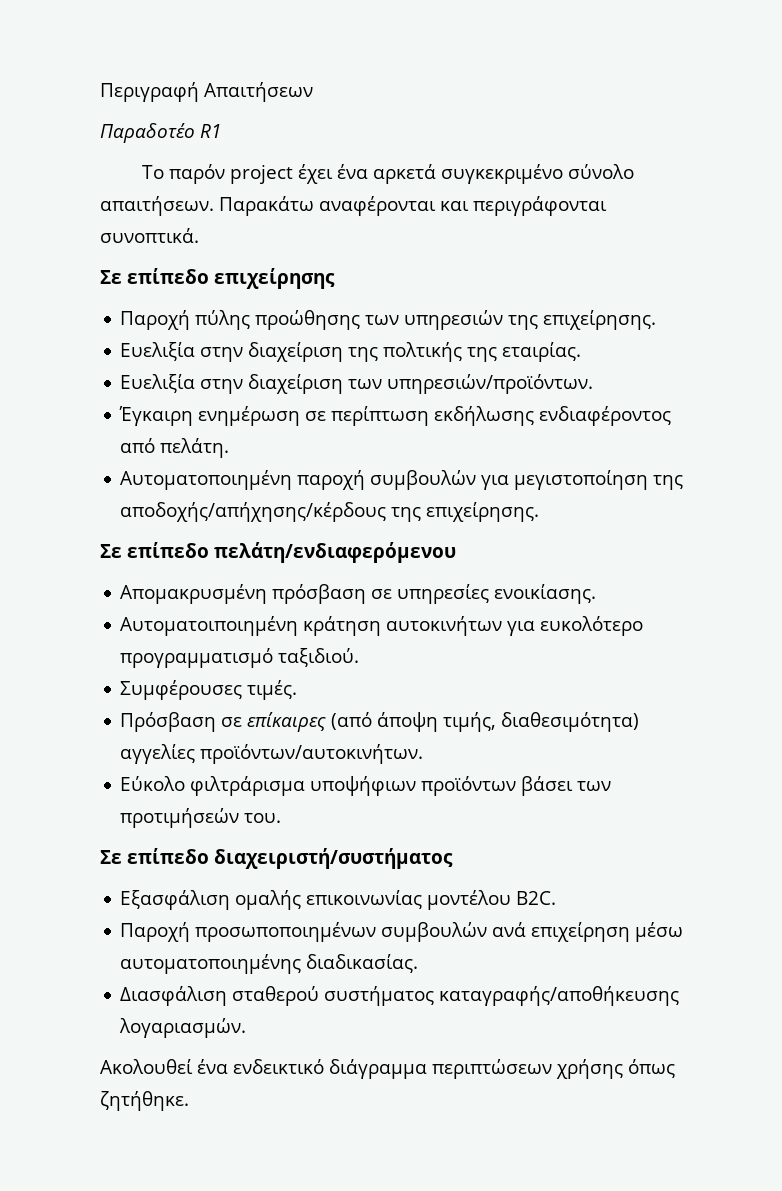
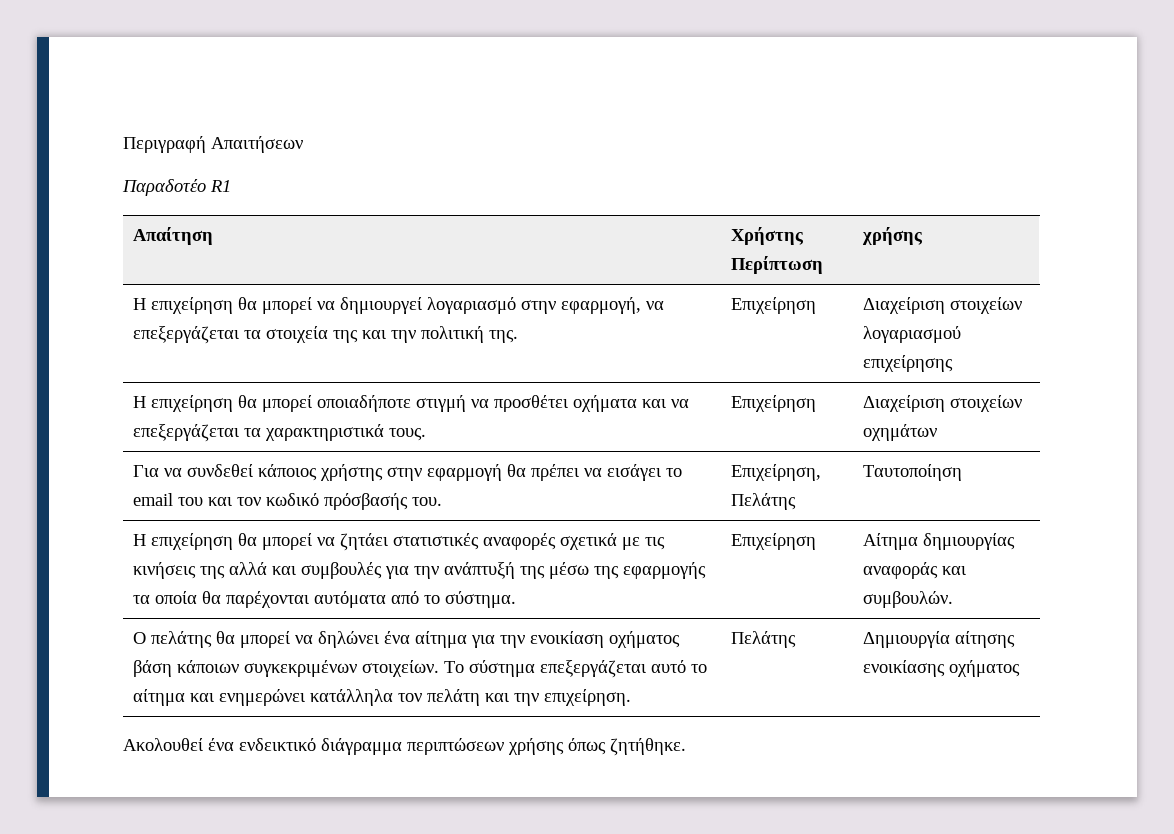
[142,164,635,184] [100,196,607,216] [100,228,199,243] [100,268,335,289] [120,310,657,330] [120,342,582,362] [120,374,594,394] [119,406,672,426] [120,438,230,458] [120,470,684,490] [120,502,540,522] [100,542,456,563] [120,584,597,604] [120,616,644,636] [120,648,360,668] [120,680,298,700] [120,712,640,732] [120,744,424,764] [120,776,612,796] [120,808,282,828] [100,848,453,869] [120,890,557,910] [120,922,684,942] [120,954,419,974] [120,986,680,1006] [119,1018,247,1038] // Το παρόν project έχει ένα αρκετά συγκεκριμένο σύνολο απαιτήσεων. Παρακάτω αναφέρονται και περιγράφονται συνοπτικά. // Σε επίπεδο επιχείρησης // Παροχή πύλης προώθησης των υπηρεσιών της επιχείρησης. // Ευελιξία στην διαχείριση της πολτικής της εταιρίας. // Ευελιξία στην διαχείριση των υπηρεσιών/προϊόντων. // Έγκαιρη ενημέρωση σε περίπτωση εκδήλωσης ενδιαφέροντος από πελάτη. // Αυτοματοποιημένη παροχή συμβουλών για μεγιστοποίηση της αποδοχής/απήχησης/κέρδους της επιχείρησης. // Σε επίπεδο πελάτη/ενδιαφερόμενου // Απομακρυσμένη πρόσβαση σε υπηρεσίες ενοικίασης. // Αυτοματοιποιημένη κράτηση αυτοκινήτων για ευκολότερο προγραμματισμό ταξιδιού. // Συμφέρουσες τιμές. // Πρόσβαση σε επίκαιρες (από άποψη τιμής, διαθεσιμότητα) αγγελίες προϊόντων/αυτοκινήτων. // Εύκολο φιλτράρισμα υποψήφιων προϊόντων βάσει των προτιμήσεών του. // Σε επίπεδο διαχειριστή/συστήματος // Εξασφάλιση ομαλής επικοινωνίας μοντέλου B2C. // Παροχή προσωποποιημένων συμβουλών ανά επιχείρηση μέσω αυτοματοποιημένης διαδικασίας. // Διασφάλιση σταθερού συστήματος καταγραφής/αποθήκευσης λογαριασμών. -> [132,227,213,245] [730,227,803,245] [730,256,823,274] [861,227,922,245] [132,297,664,314] [132,326,518,344] [730,297,816,314] [862,297,1022,314] [862,326,961,343] [862,355,953,372] [132,395,689,412] [132,424,426,442] [730,395,816,412] [862,395,1022,412] [862,424,937,441] [132,464,682,481] [132,493,442,510] [730,464,821,481] [730,493,796,510] [862,464,962,481] [132,533,665,551] [132,562,706,579] [132,591,516,608] [730,533,816,550] [862,533,1015,550] [862,562,966,579] [862,591,953,608] [132,631,680,648] [132,660,707,678] [132,689,631,706] [730,631,796,648] [862,631,1015,648] [862,660,1020,677] // Απαίτηση | Χρήστης Περίπτωση | χρήσης // Η επιχείρηση θα μπορεί να δημιουργεί λογαριασμό στην εφαρμογή, να επεξεργάζεται τα στοιχεία της και την πολιτική της. | Επιχείρηση | Διαχείριση στοιχείων λογαριασμού επιχείρησης // Η επιχείρηση θα μπορεί οποιαδήποτε στιγμή να προσθέτει οχήματα και να επεξεργάζεται τα χαρακτηριστικά τους. | Επιχείρηση | Διαχείριση στοιχείων οχημάτων // Για να συνδεθεί κάποιος χρήστης στην εφαρμογή θα πρέπει να εισάγει το email του και τον κωδικό πρόσβασής του. | Επιχείρηση, Πελάτης | Ταυτοποίηση // Η επιχείρηση θα μπορεί να ζητάει στατιστικές αναφορές σχετικά με τις κινήσεις της αλλά και συμβουλές για την ανάπτυξή της μέσω της εφαρμογής τα οποία θα παρέχονται αυτόματα από το σύστημα. | Επιχείρηση | Αίτημα δημιουργίας αναφοράς και συμβουλών. // Ο πελάτης θα μπορεί να δηλώνει ένα αίτημα για την ενοικίαση οχήματος βάση κάποιων συγκεκριμένων στοιχείων. Το σύστημα επεξεργάζεται αυτό το αίτημα και ενημερώνει κατάλληλα τον πελάτη και την επιχείρηση. | Πελάτης | Δημιουργία αίτησης ενοικίασης οχήματος

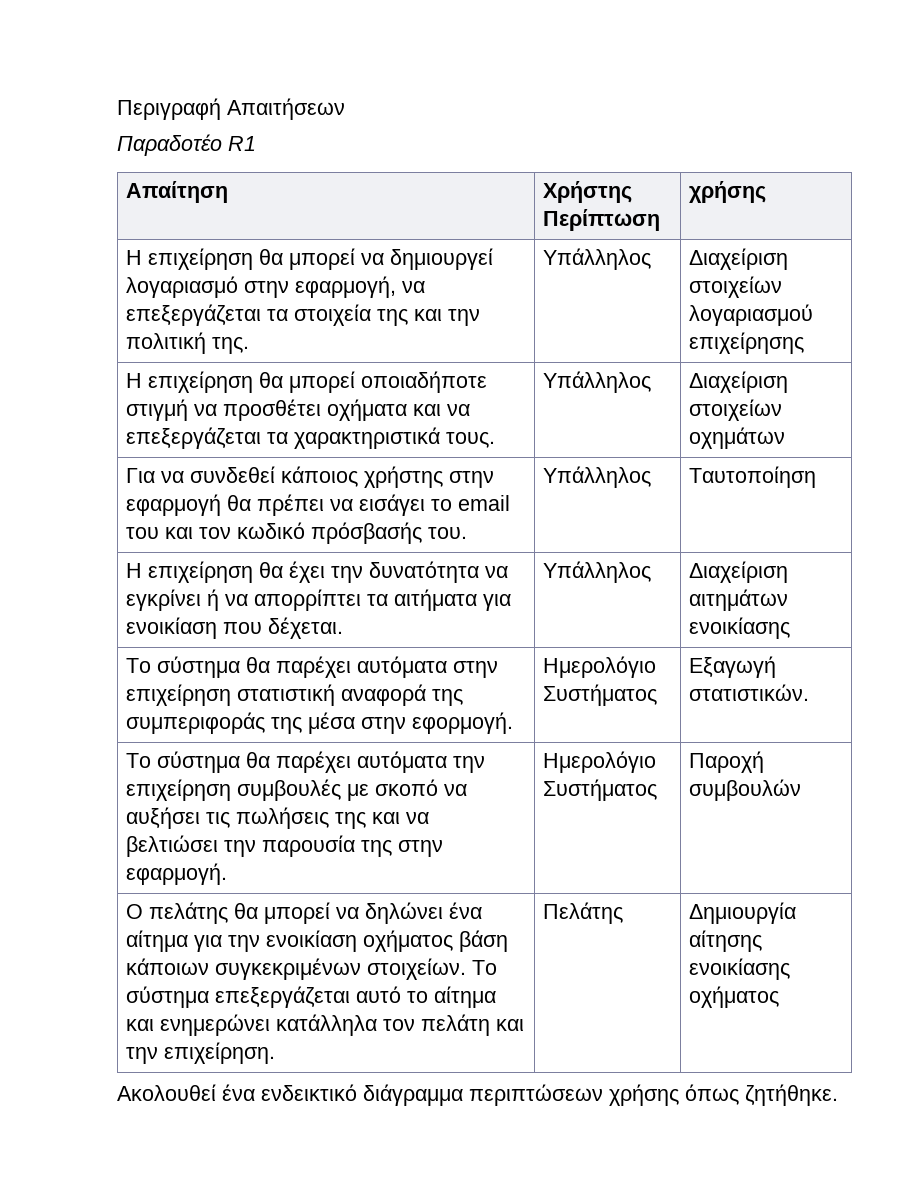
[730,297,816,314] Επιχείρηση -> [543,248,652,270] Υπάλληλος
[730,395,816,412] Επιχείρηση -> [543,371,652,393] Υπάλληλος
[730,464,821,481] [730,493,796,510] Επιχείρηση, Πελάτης -> [543,466,652,488] Υπάλληλος
[261,533,665,551] [132,562,706,579] [132,591,516,608] [730,533,816,550] [862,533,1015,550] [862,562,966,579] [862,591,953,608] μπορεί να ζητάει στατιστικές αναφορές σχετικά με τις κινήσεις της αλλά και συμβουλές για την ανάπτυξή της μέσω της εφαρμογής τα οποία θα παρέχονται αυτόματα από το σύστημα. | Επιχείρηση | Αίτημα δημιουργίας αναφοράς και συμβουλών. -> [289,561,509,583] [126,589,512,611] [126,617,344,639] [543,561,652,583] [689,561,789,583] [689,589,789,611] [689,617,791,639] [126,656,499,678] [126,684,464,706] [126,712,514,734] [543,656,657,678] [543,684,658,706] [689,656,777,678] [689,684,810,701] [126,751,486,773] [126,779,468,801] [126,807,430,829] [126,835,444,857] [126,863,228,885] [543,751,657,773] [543,779,658,801] [689,751,765,773] [689,779,802,801] έχει την δυνατότητα να εγκρίνει ή να απορρίπτει τα αιτήματα για ενοικίαση που δέχεται. | Υπάλληλος | Διαχείριση αιτημάτων ενοικίασης // Το σύστημα θα παρέχει αυτόματα στην επιχείρηση στατιστική αναφορά της συμπεριφοράς της μέσα στην εφορμογή. | Ημερολόγιο Συστήματος | Εξαγωγή στατιστικών. // Το σύστημα θα παρέχει αυτόματα την επιχείρηση συμβουλές με σκοπό να αυξήσει τις πωλήσεις της και να βελτιώσει την παρουσία της στην εφαρμογή. | Ημερολόγιο Συστήματος | Παροχή συμβουλών

